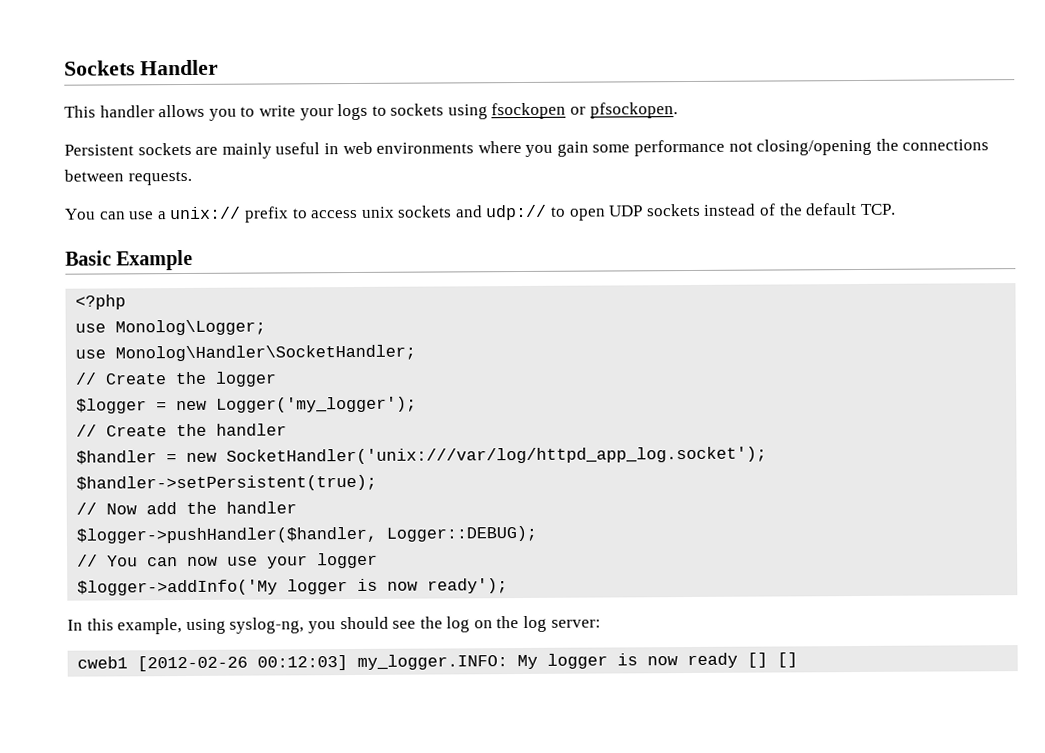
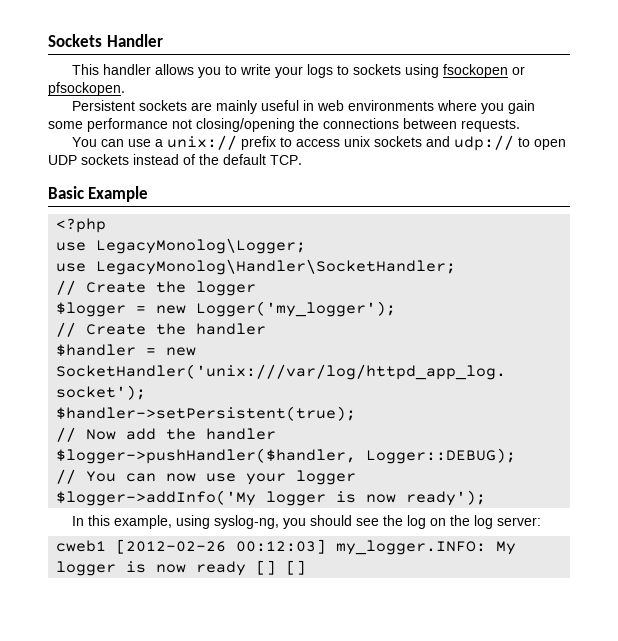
[115,319,267,336] [75,344,417,362] Monolog\Logger; // use Monolog\Handler\SocketHandler; -> [96,238,307,254] [56,259,457,275] LegacyMonolog\Logger; // use LegacyMonolog\Handler\SocketHandler;

